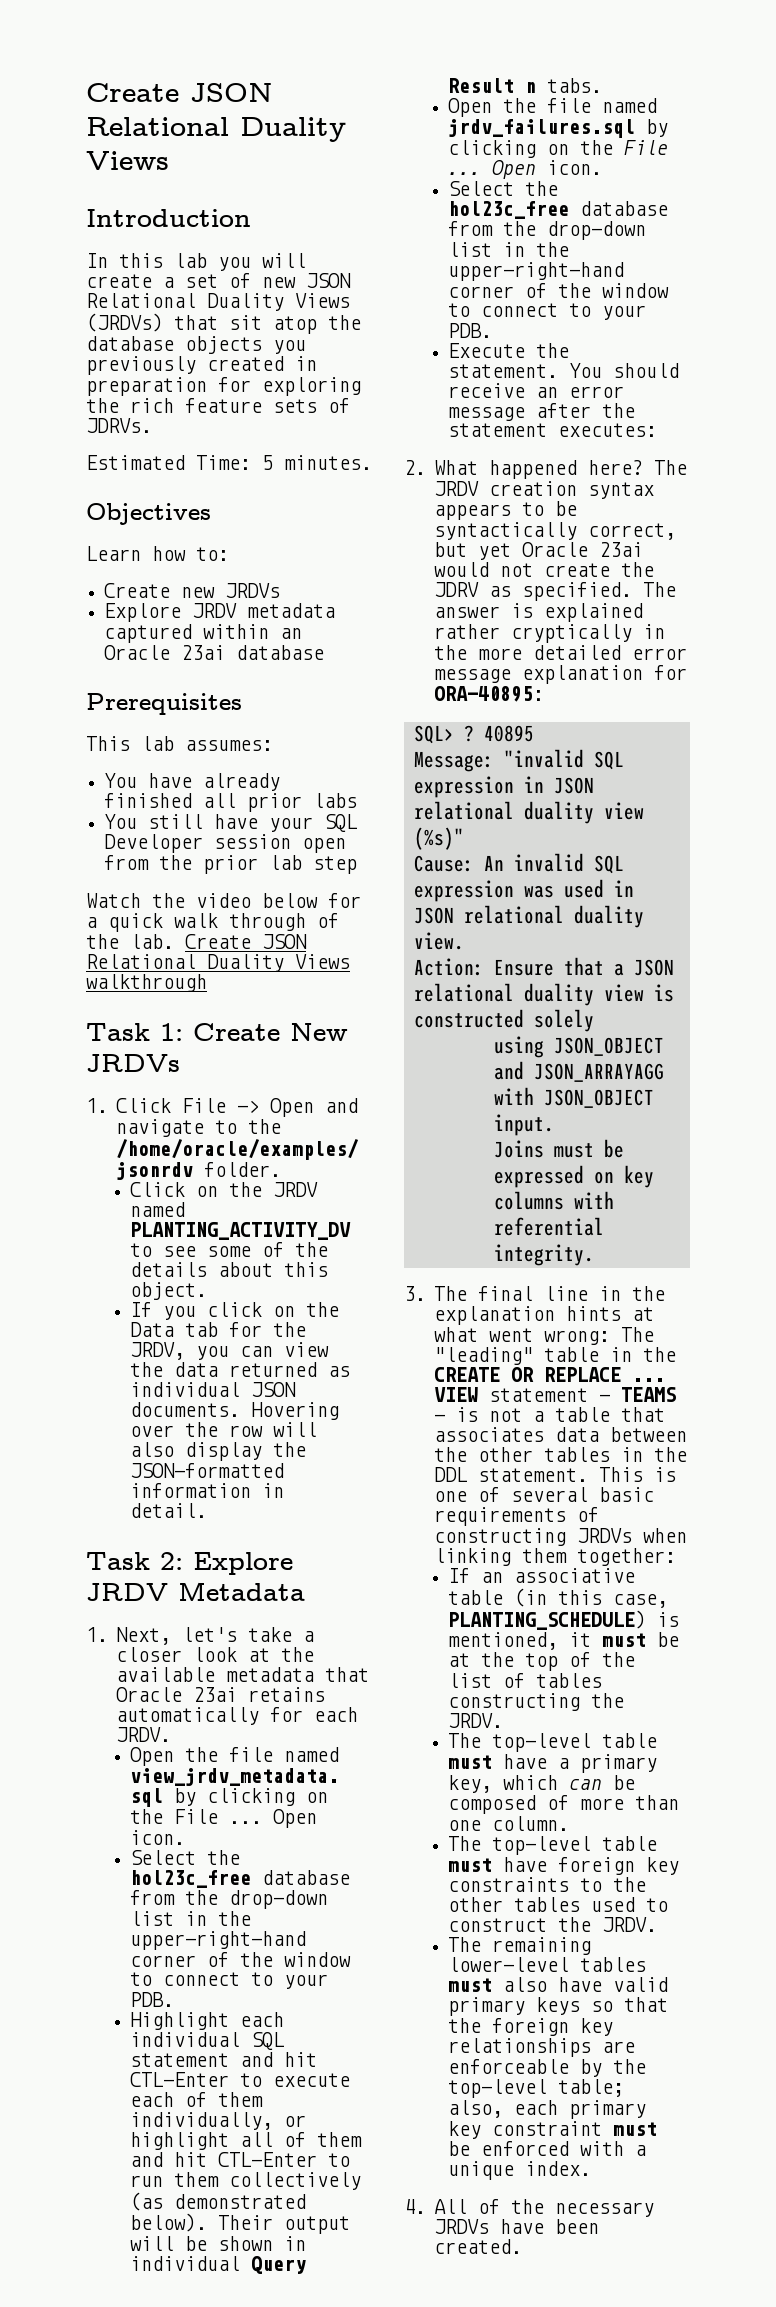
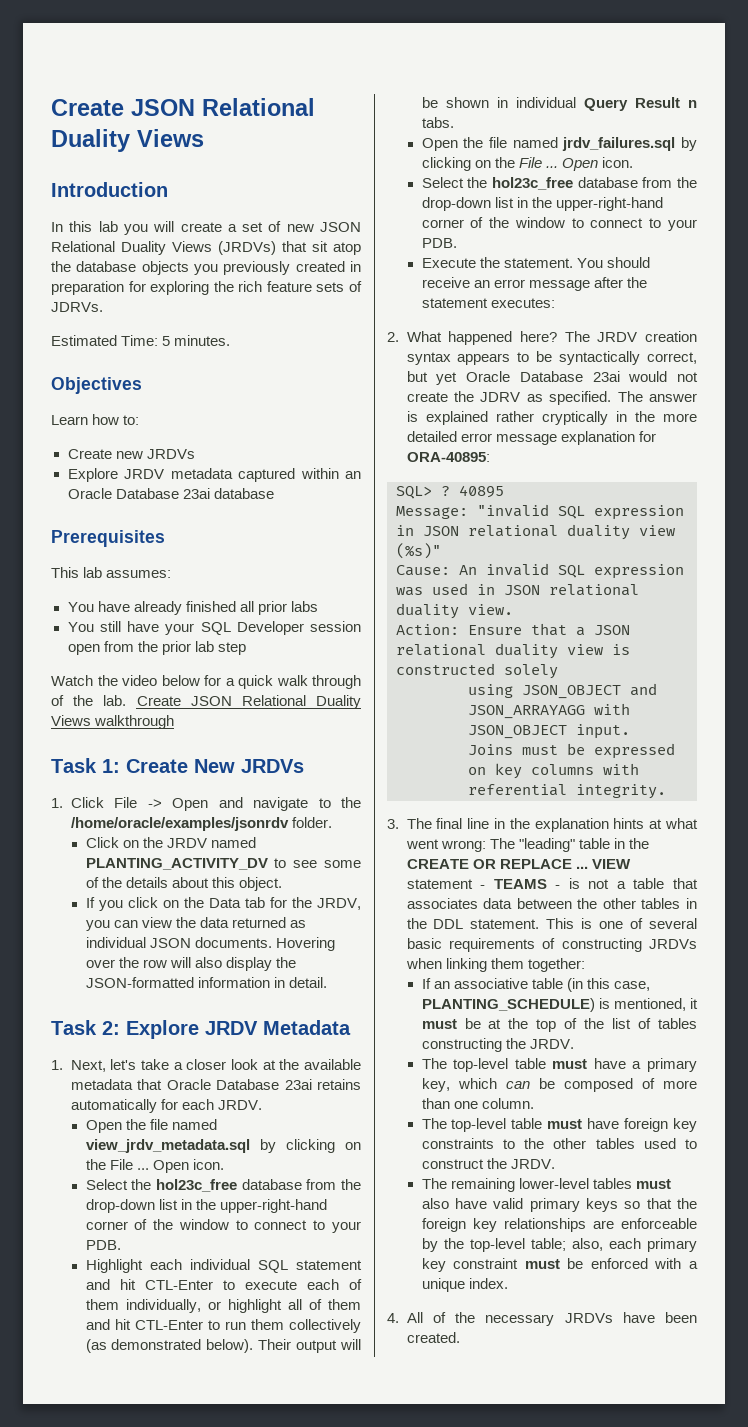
(171, 652) none -> [115,488,179,499] Database
(183, 1694) none -> [216,1079,279,1090] Database
(589, 549) none -> [519,371,583,382] Database

